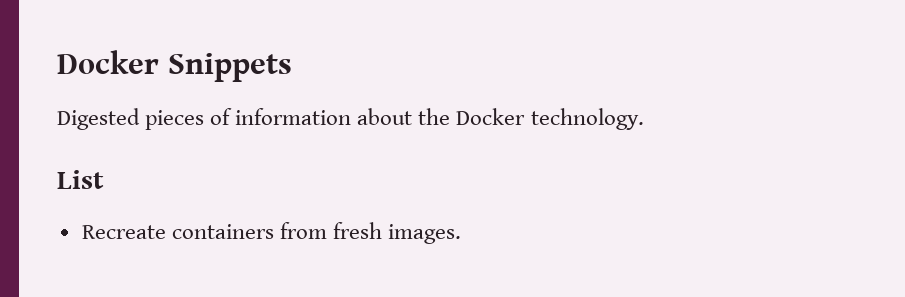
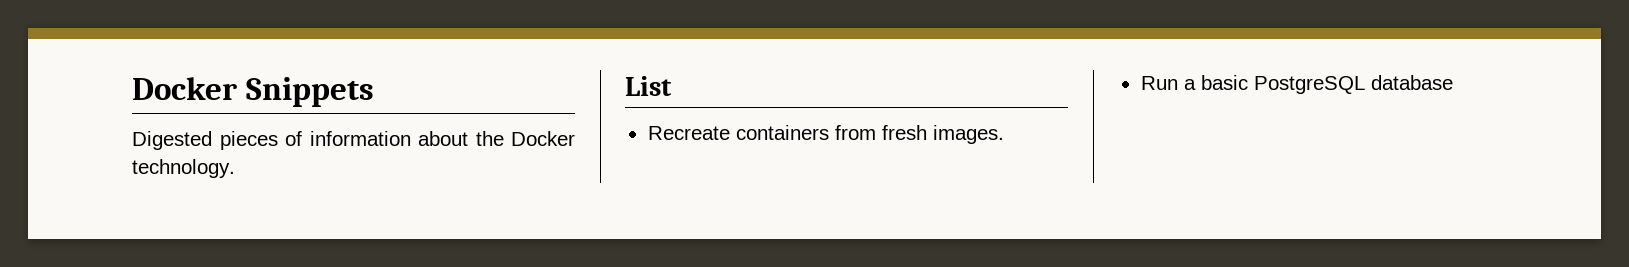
(462, 234) none -> [1140,75,1453,94] // Run a basic PostgreSQL database

